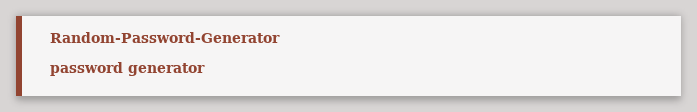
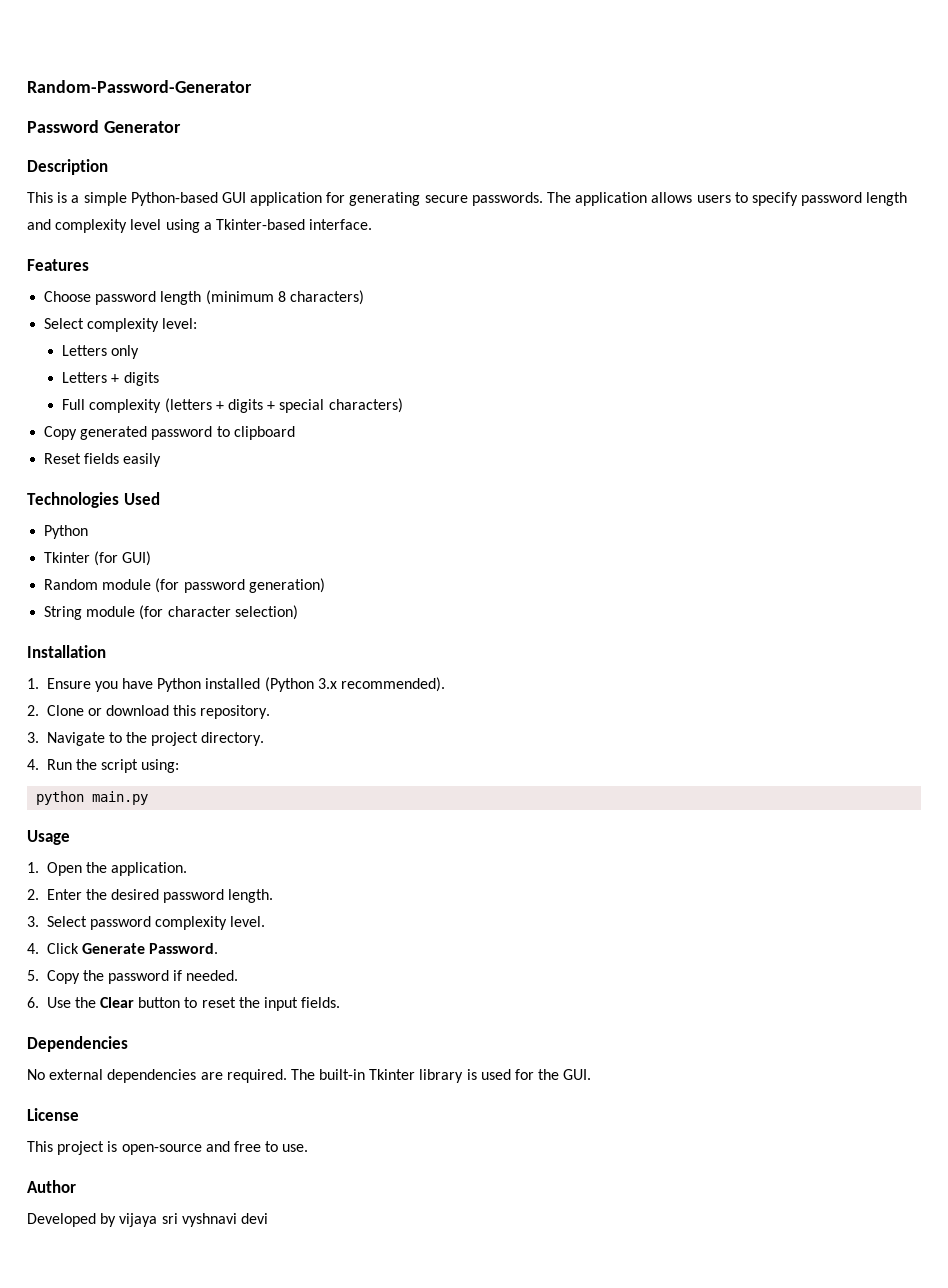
[50,62,205,76] password generator -> [27,120,181,133] [27,159,108,175] [27,192,908,206] [27,219,373,233] [27,259,89,271] [44,290,364,305] [44,318,198,332] [62,345,140,359] [62,372,159,386] [62,398,403,413] [44,426,295,440] [44,453,162,467] [27,492,160,508] [44,525,89,539] [44,551,152,566] [44,578,325,593] [44,605,298,620] [27,645,106,658] [27,677,446,692] [27,705,271,719] [27,732,265,746] [27,759,180,773] [36,791,149,805] [27,830,70,845] [27,862,188,876] [27,889,274,903] [27,916,266,930] [27,943,219,954] [27,970,239,984] [27,997,341,1011] [27,1036,128,1052] [27,1069,592,1083] [27,1108,79,1121] [27,1141,309,1155] [27,1180,76,1193] [27,1213,268,1227] Password Generator // Description // This is a simple Python-based GUI application for generating secure passwords. The application allows users to specify password length and complexity level using a Tkinter-based interface. // Features // Choose password length (minimum 8 characters) // Select complexity level: // Letters only // Letters + digits // Full complexity (letters + digits + special characters) // Copy generated password to clipboard // Reset fields easily // Technologies Used // Python // Tkinter (for GUI) // Random module (for password generation) // String module (for character selection) // Installation // 1. Ensure you have Python installed (Python 3.x recommended). // 2. Clone or download this repository. // 3. Navigate to the project directory. // 4. Run the script using: // python main.py // Usage // 1. Open the application. // 2. Enter the desired password length. // 3. Select password complexity level. // 4. Click Generate Password. // 5. Copy the password if needed. // 6. Use the Clear button to reset the input fields. // Dependencies // No external dependencies are required. The built-in Tkinter library is used for the GUI. // License // This project is open-source and free to use. // Author // Developed by vijaya sri vyshnavi devi

